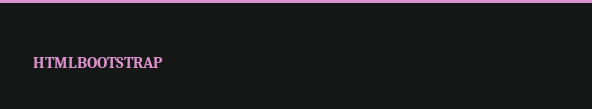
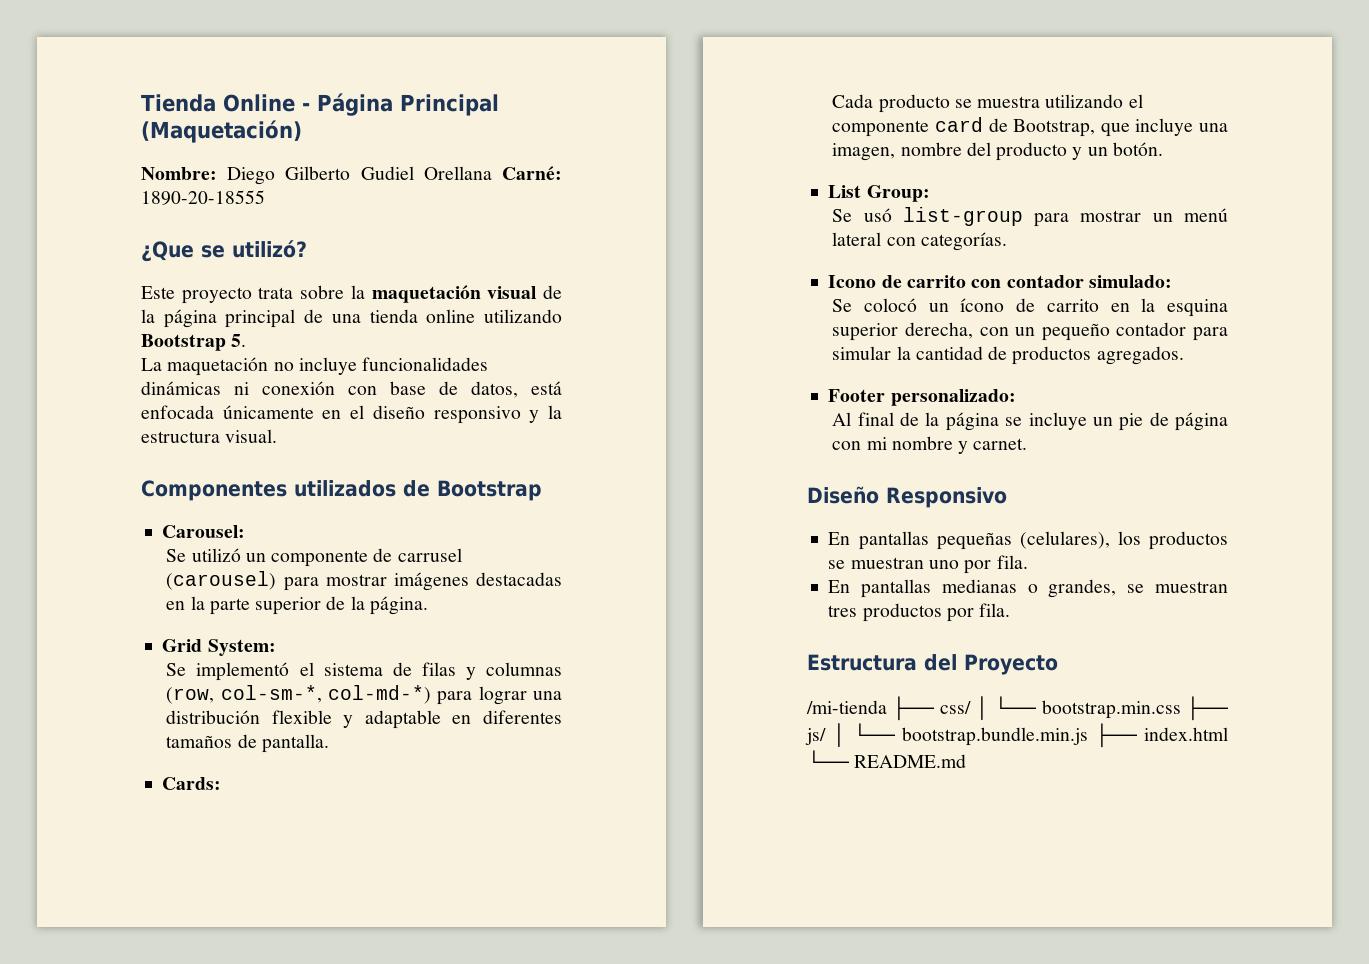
[33,57,163,68] HTMLBOOTSTRAP -> [141,93,499,116] [141,120,302,143] [141,166,562,185] [141,190,265,205] [141,240,307,262] [141,285,562,304] [141,309,562,328] [141,334,247,351] [141,357,489,376] [141,381,562,398] [141,405,562,424] [141,429,278,443] [141,480,542,501] [162,525,246,538] [166,548,462,567] [166,571,562,591] [166,596,428,615] [162,639,276,656] [166,662,562,681] [166,685,562,705] [166,710,562,729] [166,734,329,753] [162,777,222,790] [832,94,1143,113] [832,117,1228,137] [832,142,1163,161] [828,185,930,202] [832,207,1228,227] [832,232,1007,251] [828,275,1172,288] [832,298,1228,317] [832,322,1228,341] [832,346,1184,365] [828,389,1016,406] [832,412,1228,431] [832,436,1028,454] [807,486,1007,508] [828,531,1228,550] [828,555,1028,574] [828,579,1228,598] [828,603,1011,622] [807,654,1058,675] [806,696,1229,721] [805,723,1228,748] [807,750,967,768] Tienda Online - Página Principal (Maquetación) // Nombre: Diego Gilberto Gudiel Orellana Carné: 1890-20-18555 // ¿Que se utilizó? // Este proyecto trata sobre la maquetación visual de la página principal de una tienda online utilizando Bootstrap 5. // La maquetación no incluye funcionalidades dinámicas ni conexión con base de datos, está enfocada únicamente en el diseño responsivo y la estructura visual. // Componentes utilizados de Bootstrap // Carousel: // Se utilizó un componente de carrusel (carousel) para mostrar imágenes destacadas en la parte superior de la página. // Grid System: // Se implementó el sistema de filas y columnas (row, col-sm-*, col-md-*) para lograr una distribución flexible y adaptable en diferentes tamaños de pantalla. // Cards: // Cada producto se muestra utilizando el componente card de Bootstrap, que incluye una imagen, nombre del producto y un botón. // List Group: // Se usó list-group para mostrar un menú lateral con categorías. // Icono de carrito con contador simulado: // Se colocó un ícono de carrito en la esquina superior derecha, con un pequeño contador para simular la cantidad de productos agregados. // Footer personalizado: // Al final de la página se incluye un pie de página con mi nombre y carnet. // Diseño Responsivo // En pantallas pequeñas (celulares), los productos se muestran uno por fila. // En pantallas medianas o grandes, se muestran tres productos por fila. // Estructura del Proyecto // /mi-tienda ├── css/ │ └── bootstrap.min.css ├── js/ │ └── bootstrap.bundle.min.js ├── index.html └── README.md

